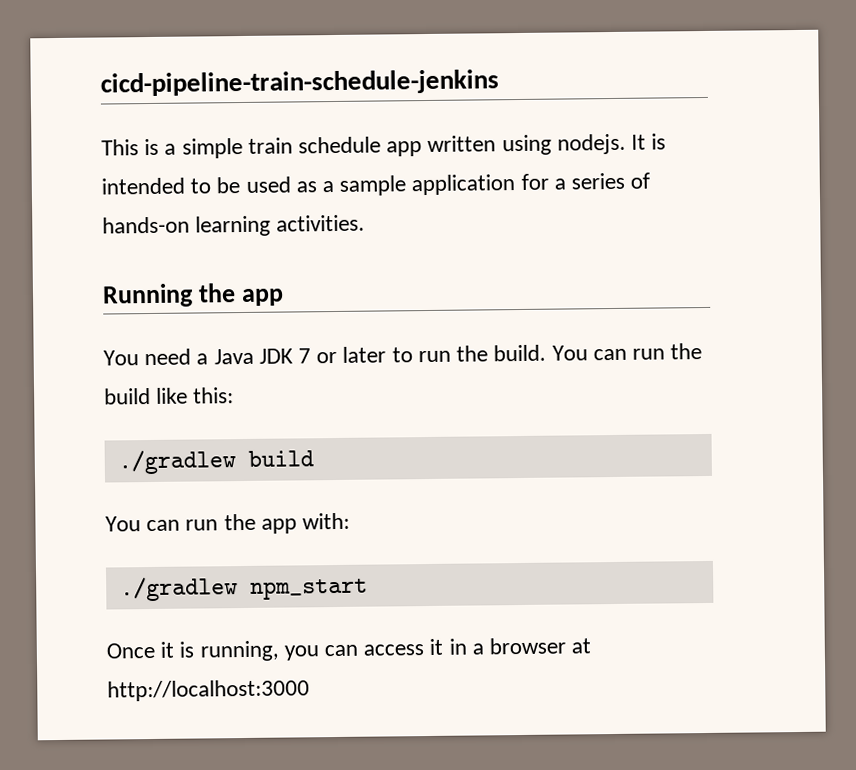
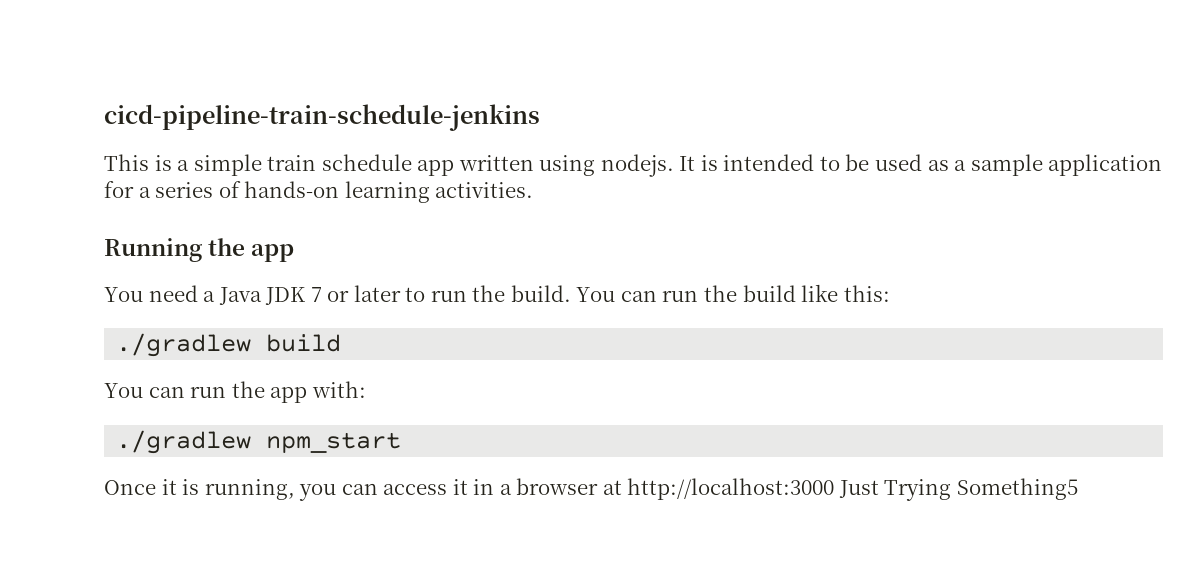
(310, 690) none -> [838,478,1079,501] Just Trying Something5

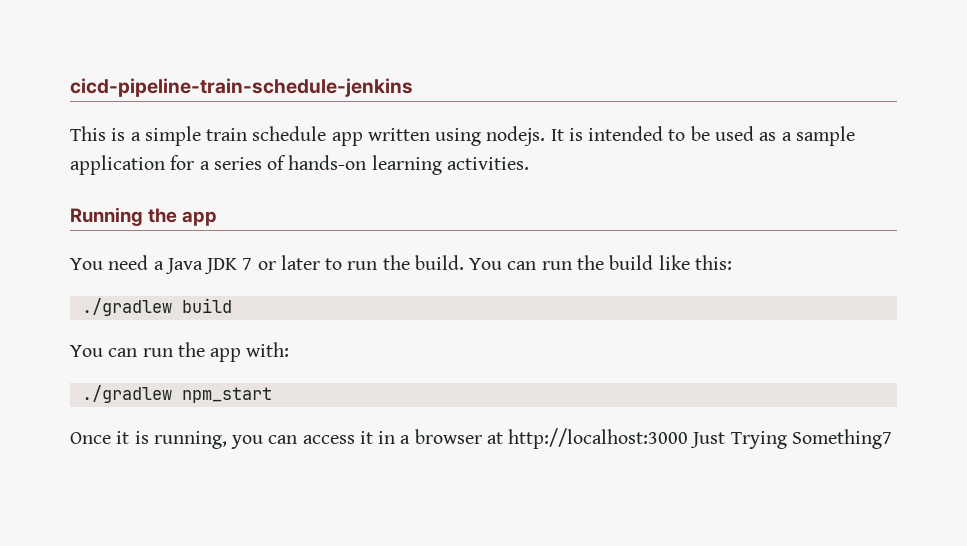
[957,478,1079,500] Something5 -> [791,429,892,449] Something7

